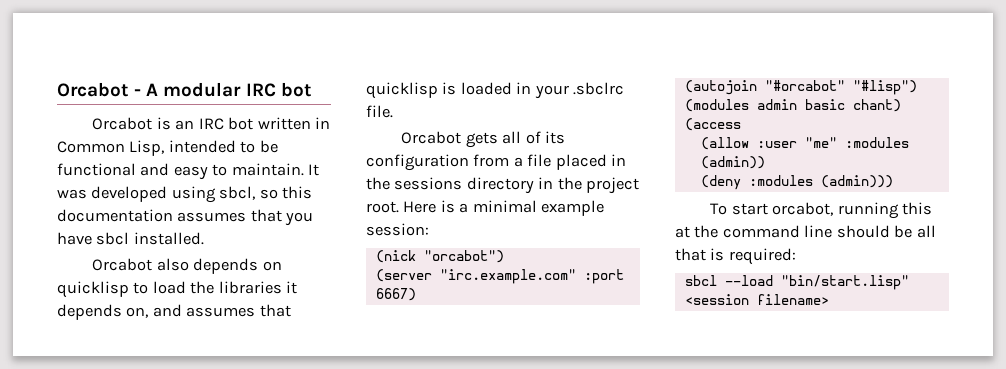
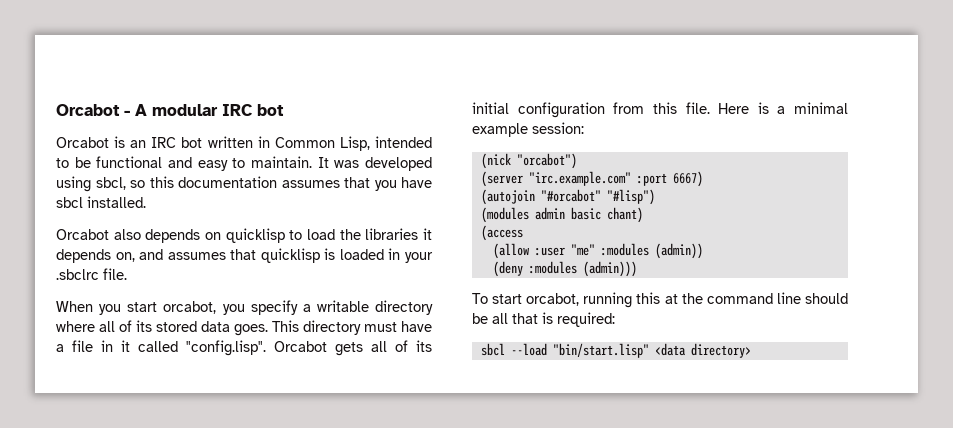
(393, 111) none -> [56,300,433,315] [56,320,432,336] [56,340,266,356] When you start orcabot, you specify a writable directory where all of its stored data goes. This directory must have a file in it called "config.lisp".
(566, 137) none -> [472,102,509,114] initial
[513,154,627,170] [366,177,640,194] [366,201,399,213] a file placed in the sessions directory in the project root. -> [652,102,710,114] this file.
[684,294,829,305] <session filename> -> [654,343,751,358] <data directory>

